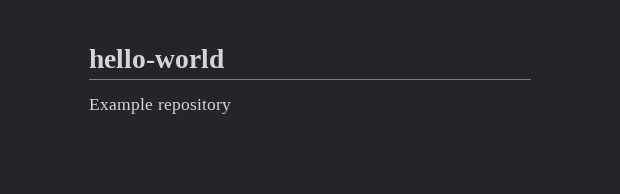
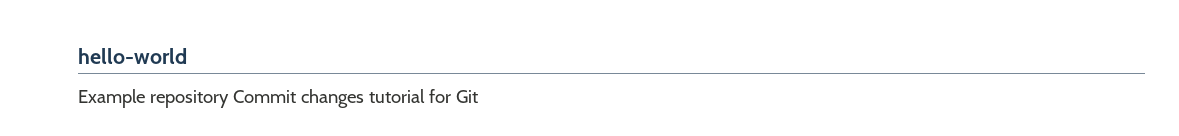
(231, 106) none -> [232,89,478,108] Commit changes tutorial for Git

